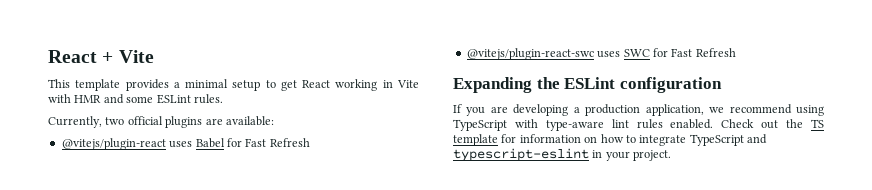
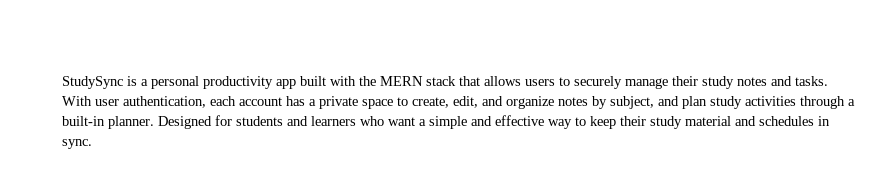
[48,50,154,63] [48,79,419,91] [48,94,223,104] [48,116,274,128] [61,138,310,150] [466,48,736,60] [453,77,722,93] [453,104,824,116] [453,119,825,131] [453,134,767,146] [453,148,672,161] React + Vite // This template provides a minimal setup to get React working in Vite with HMR and some ESLint rules. // Currently, two official plugins are available: // @vitejs/plugin-react uses Babel for Fast Refresh // @vitejs/plugin-react-swc uses SWC for Fast Refresh // Expanding the ESLint configuration // If you are developing a production application, we recommend using TypeScript with type-aware lint rules enabled. Check out the TS template for information on how to integrate TypeScript and typescript-eslint in your project. -> [62,76,828,89] [62,96,855,109] [62,115,830,129] [62,139,92,149] StudySync is a personal productivity app built with the MERN stack that allows users to securely manage their study notes and tasks. With user authentication, each account has a private space to create, edit, and organize notes by subject, and plan study activities through a built-in planner. Designed for students and learners who want a simple and effective way to keep their study material and schedules in sync.

